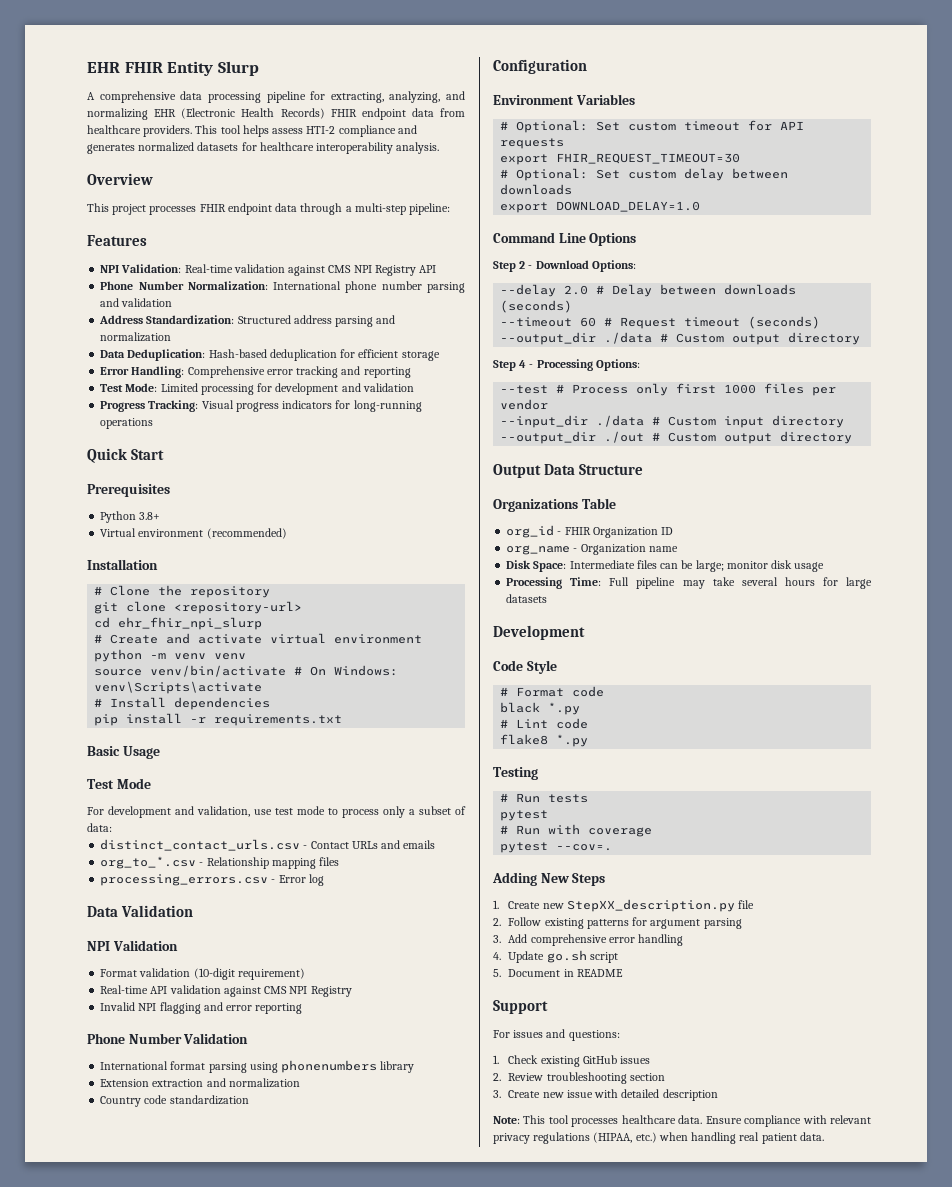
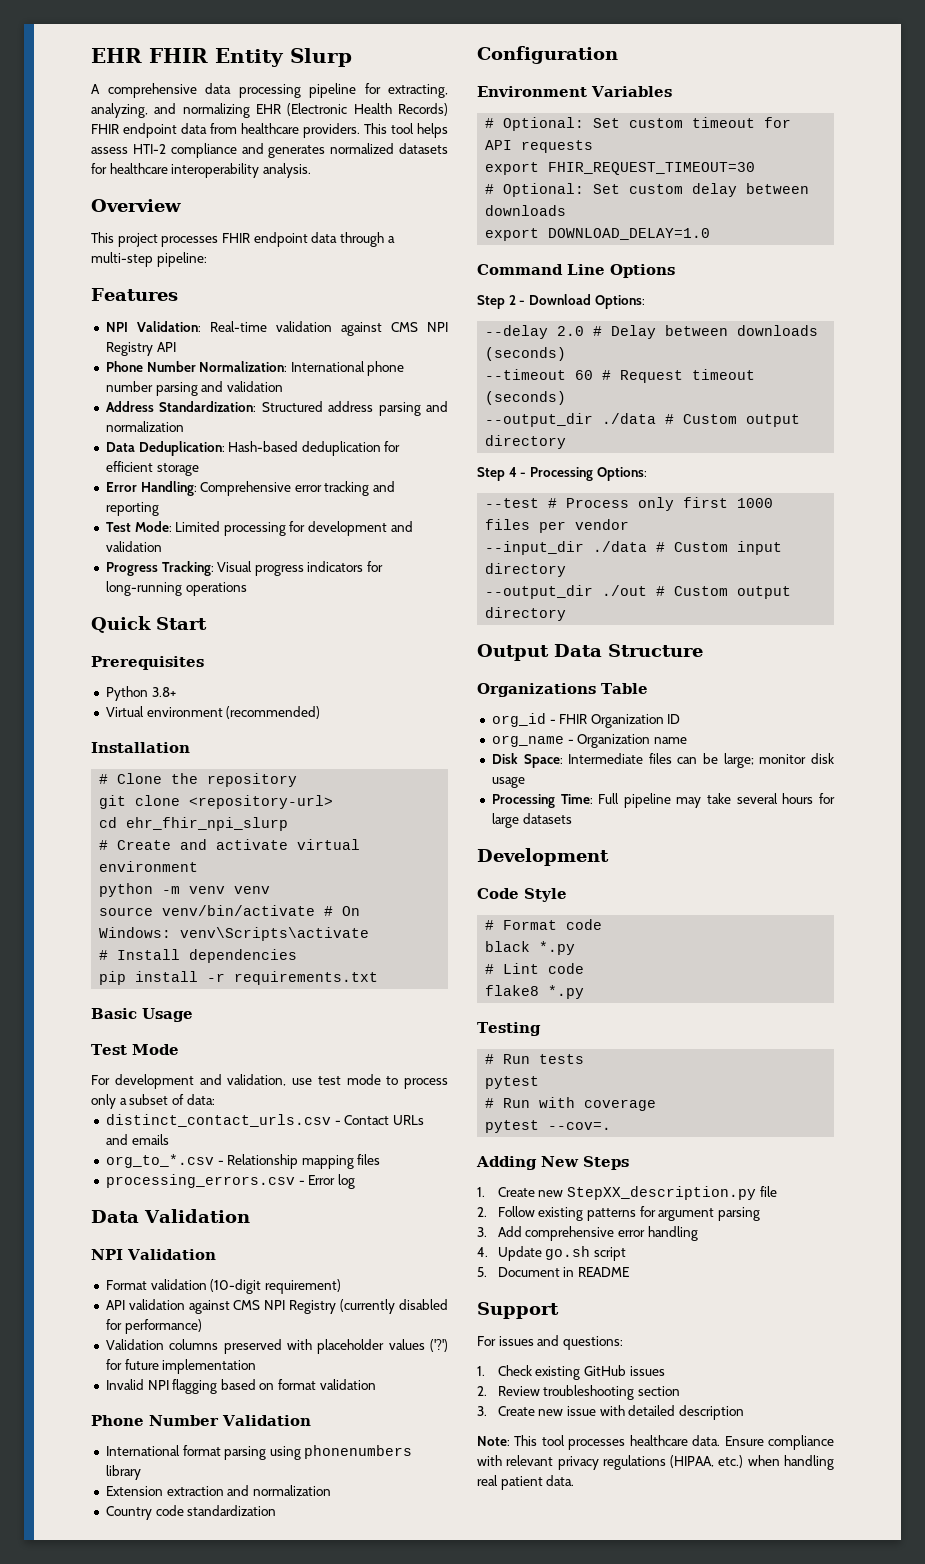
[100,985,149,994] Real-time -> (341, 1286) none
(352, 991) none -> [340,1299,449,1314] [105,1319,202,1334] [105,1339,448,1354] [105,1359,257,1374] (currently disabled for performance) // Validation columns preserved with placeholder values ('?') for future implementation
[203,1002,303,1014] and error reporting -> [220,1379,376,1390] based on format validation

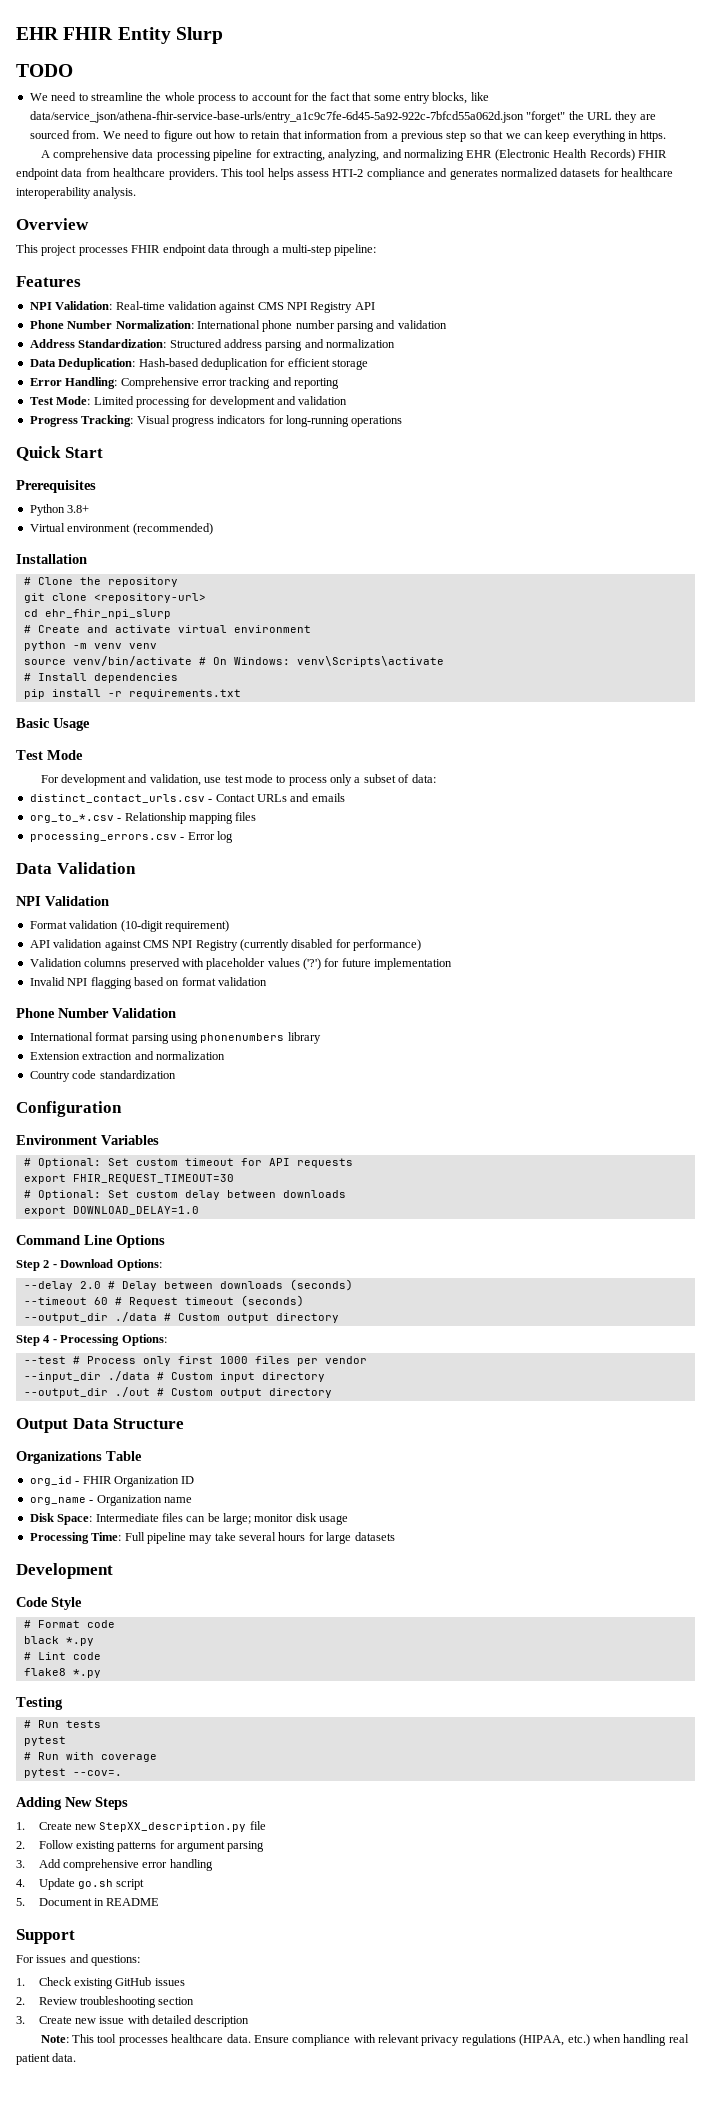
(352, 57) none -> [16,64,73,77] [29,92,489,104] [29,111,656,123] [29,130,667,142] // TODO // We need to streamline the whole process to account for the fact that some entry blocks, like data/service_json/athena-fhir-service-base-urls/entry_a1c9c7fe-6d45-5a92-922c-7bfcd55a062d.json "forget" the URL they are sourced from. We need to figure out how to retain that information from a previous step so that we can keep everything in https.

